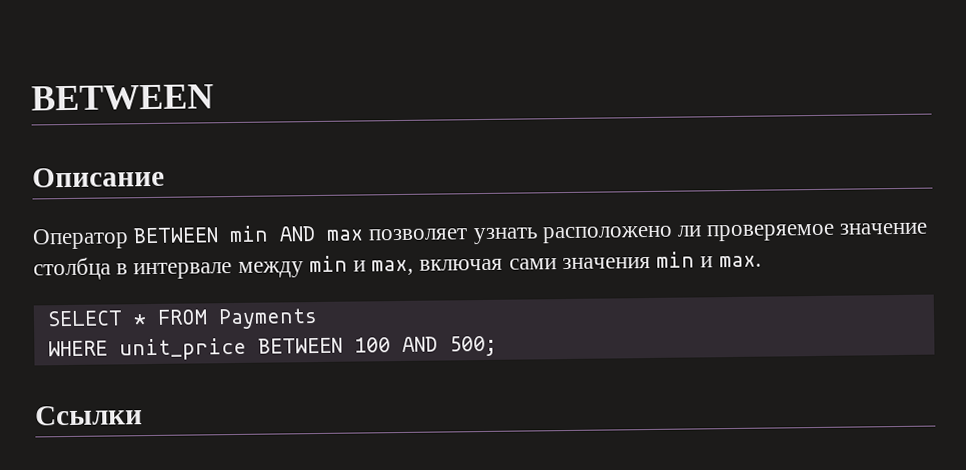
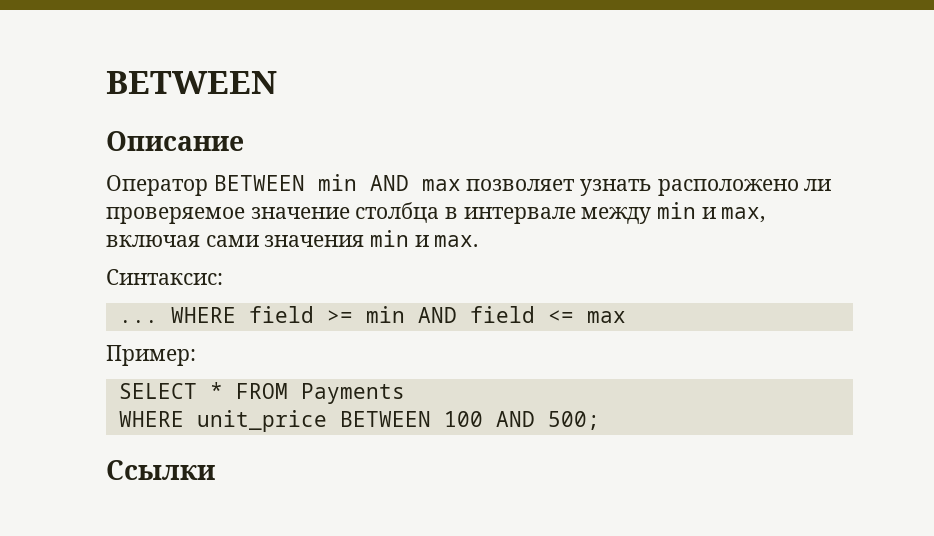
(762, 261) none -> [106,269,223,285] [118,306,626,323] [106,345,196,366] // Синтаксис: // ... WHERE field >= min AND field <= max // Пример:

